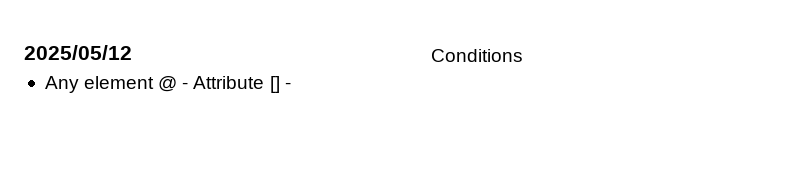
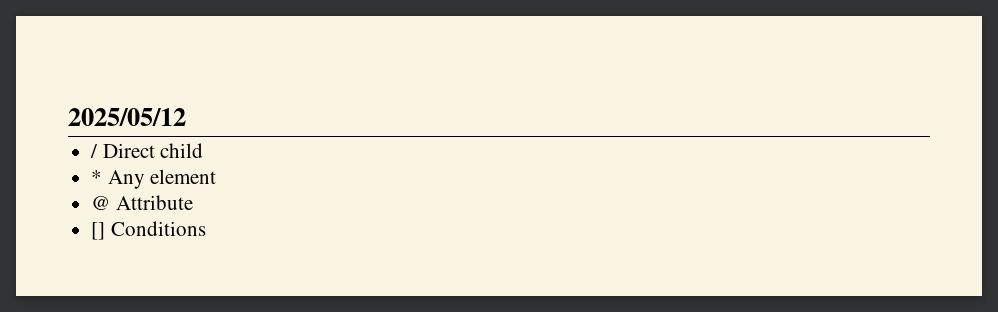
(132, 52) none -> [90,143,204,158] [91,170,103,184] / Direct child // *
[158,76,189,92] @ - -> [91,196,111,210] // @
[269,76,291,93] [] - -> [91,222,106,240] // []

